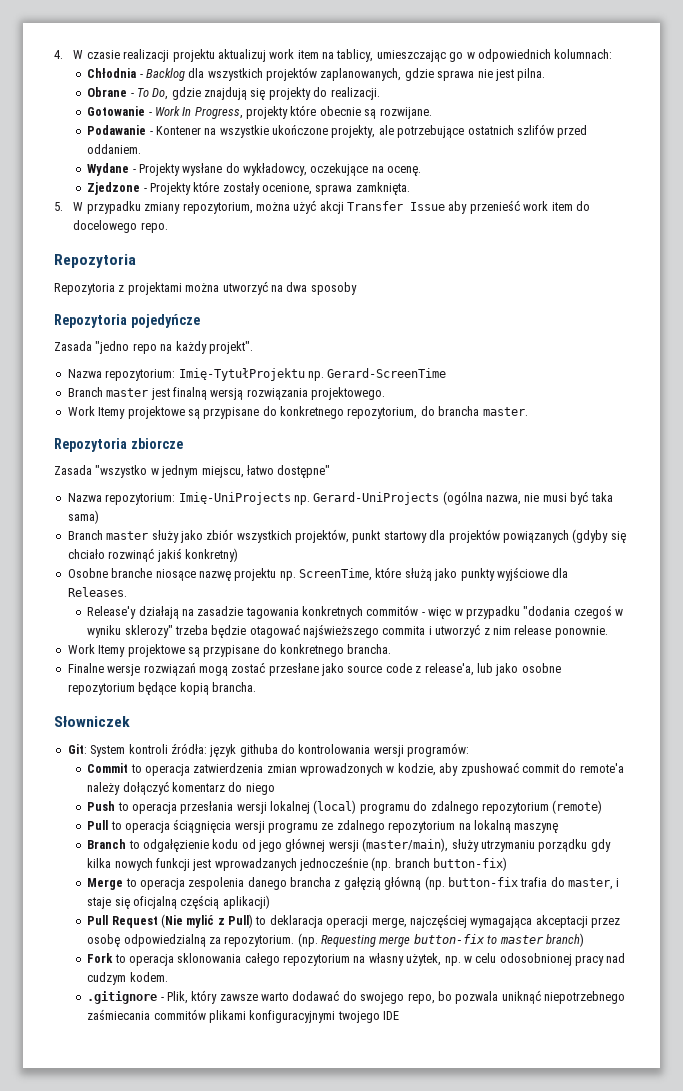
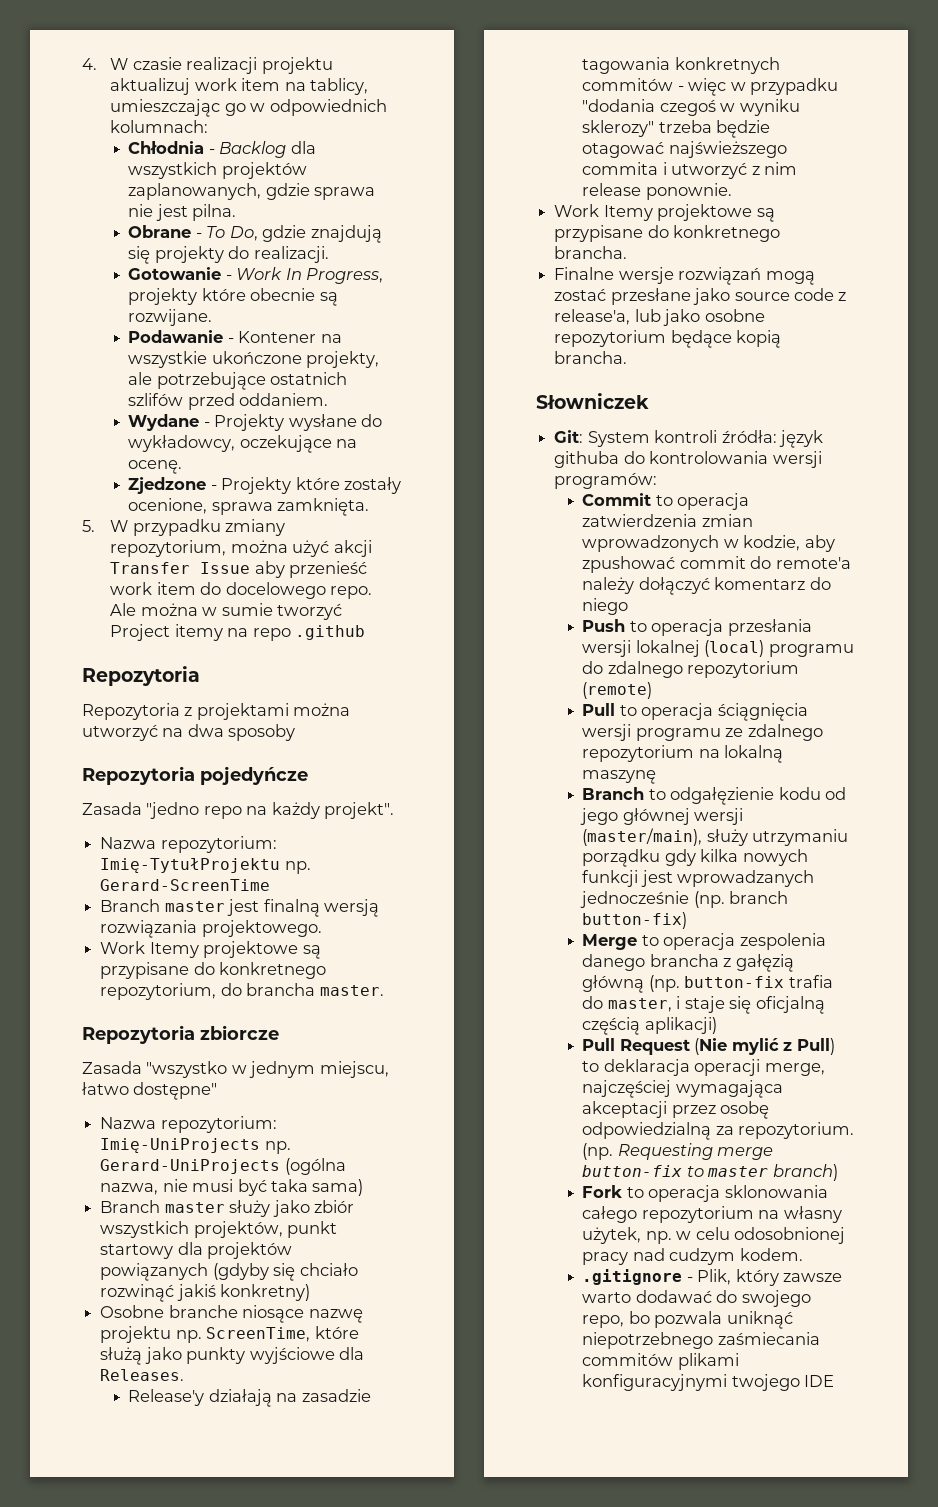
(168, 227) none -> [110,603,343,620] [110,624,366,641] Ale można w sumie tworzyć Project itemy na repo .github

